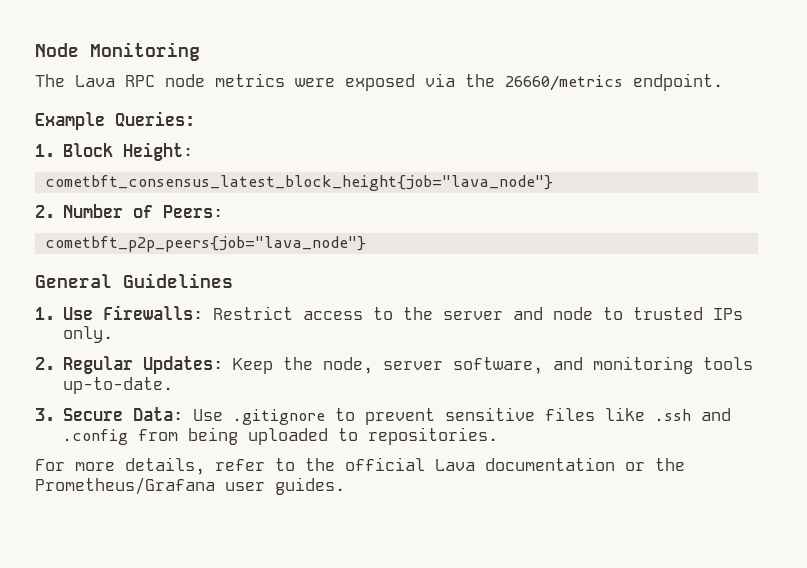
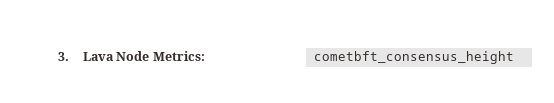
[35,42,200,61] [35,73,723,91] [35,111,195,130] [35,142,194,161] [44,175,553,191] [35,204,224,218] [44,236,366,252] [35,273,233,288] [35,305,744,320] [63,326,114,343] [35,356,754,374] [63,377,174,394] [35,407,732,425] [63,427,499,445] [35,457,685,475] [35,477,345,495] Node Monitoring // The Lava RPC node metrics were exposed via the 26660/metrics endpoint. // Example Queries: // 1. Block Height: // cometbft_consensus_latest_block_height{job="lava_node"} // 2. Number of Peers: // cometbft_p2p_peers{job="lava_node"} // General Guidelines // 1. Use Firewalls: Restrict access to the server and node to trusted IPs only. // 2. Regular Updates: Keep the node, server software, and monitoring tools up-to-date. // 3. Secure Data: Use .gitignore to prevent sensitive files like .ssh and .config from being uploaded to repositories. // For more details, refer to the official Lava documentation or the Prometheus/Grafana user guides. -> [58,51,205,61] [313,51,514,64] 3. Lava Node Metrics: // cometbft_consensus_height

